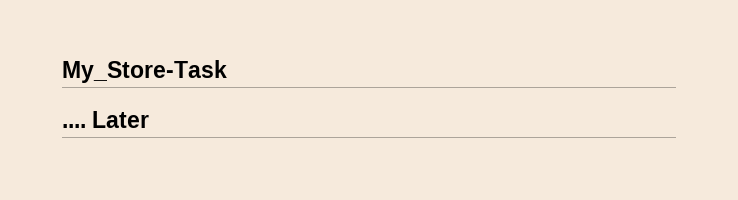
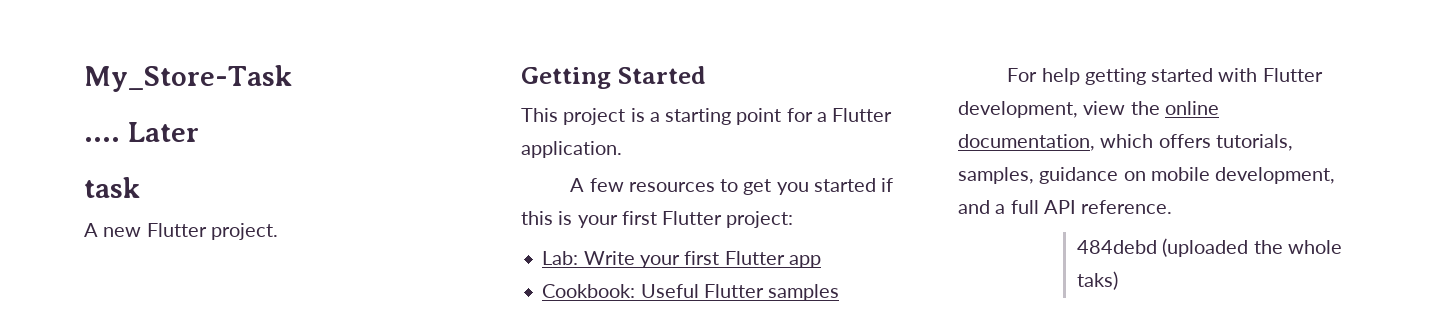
(150, 119) none -> [84,177,140,198] [84,223,278,240] [521,66,706,89] [521,108,893,125] [521,141,622,158] [570,178,894,195] [521,211,794,228] [542,251,821,268] [542,284,840,301] [1007,68,1323,85] [958,101,1219,118] [958,134,1293,151] [958,167,1336,184] [958,200,1173,214] [1077,238,1342,257] [1077,271,1119,290] // task // A new Flutter project. // Getting Started // This project is a starting point for a Flutter application. // A few resources to get you started if this is your first Flutter project: // Lab: Write your first Flutter app // Cookbook: Useful Flutter samples // For help getting started with Flutter development, view the online documentation, which offers tutorials, samples, guidance on mobile development, and a full API reference. // 484debd (uploaded the whole taks)

